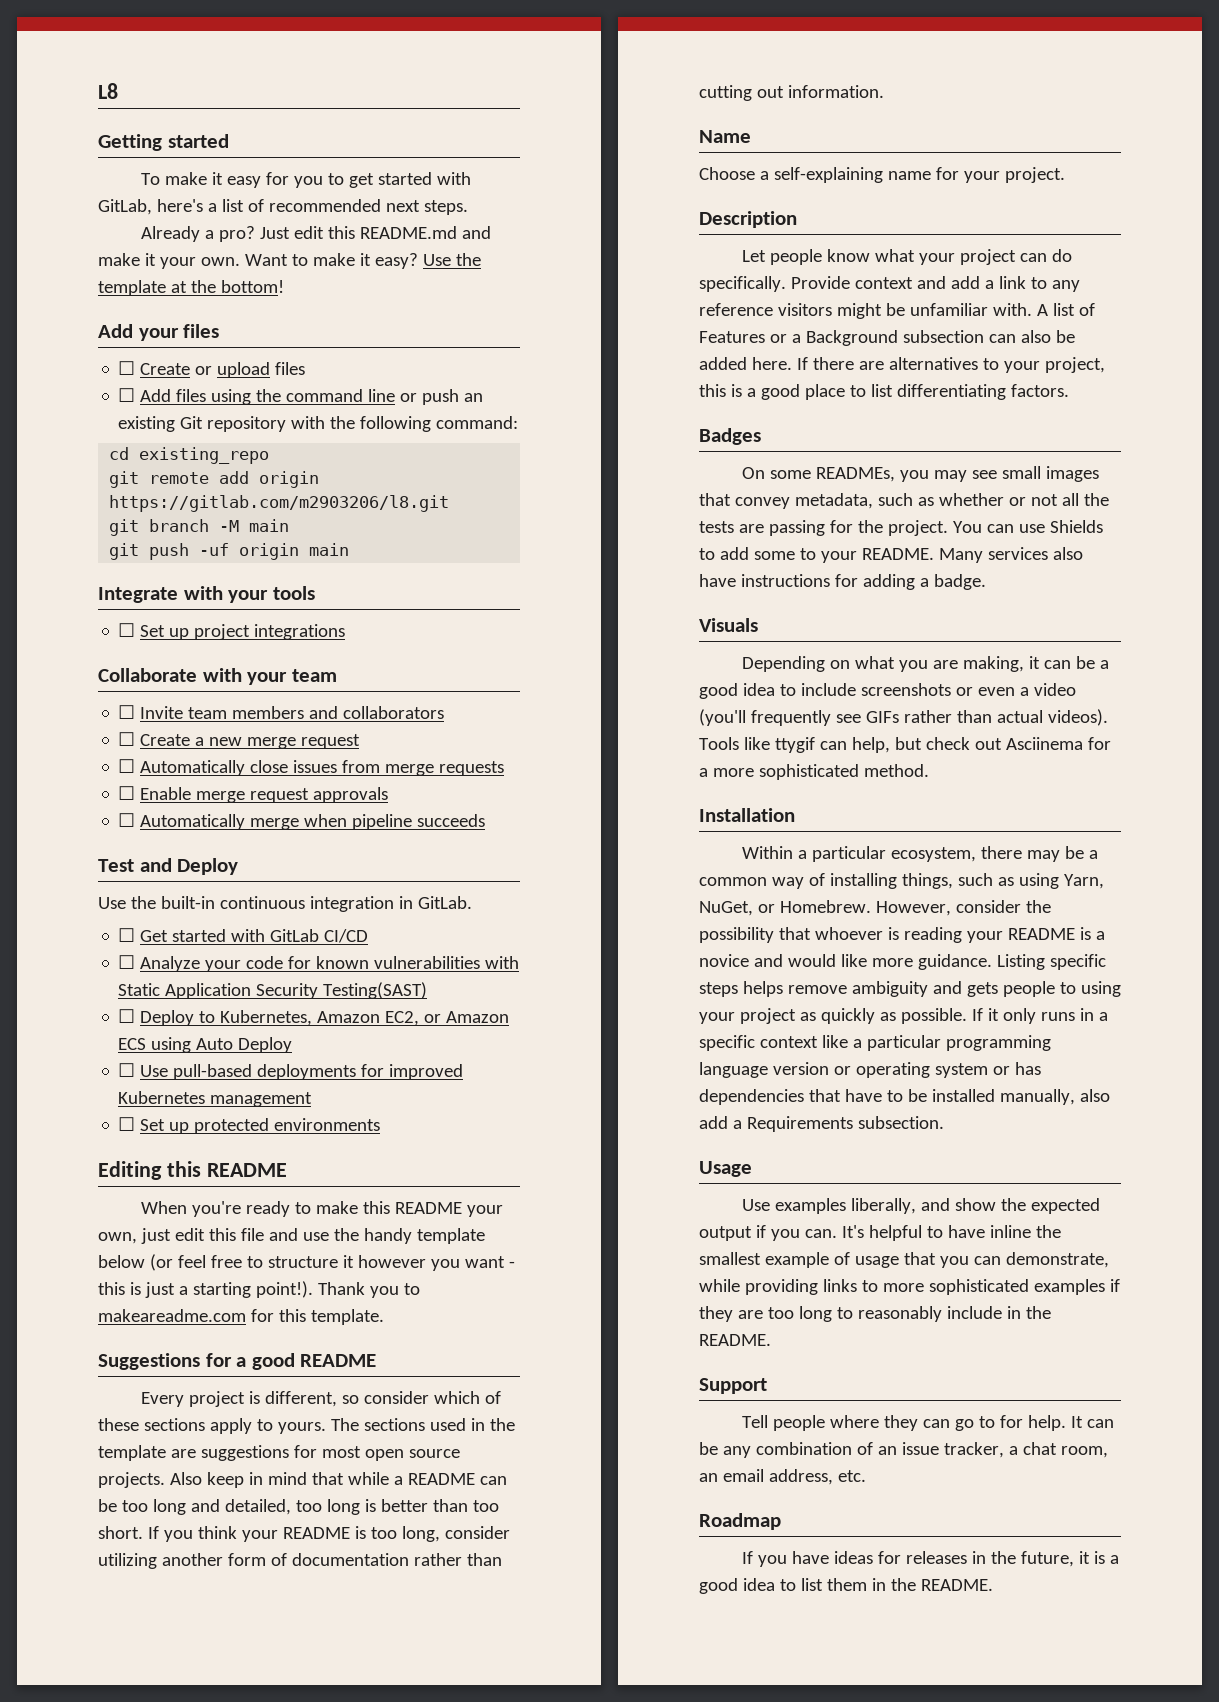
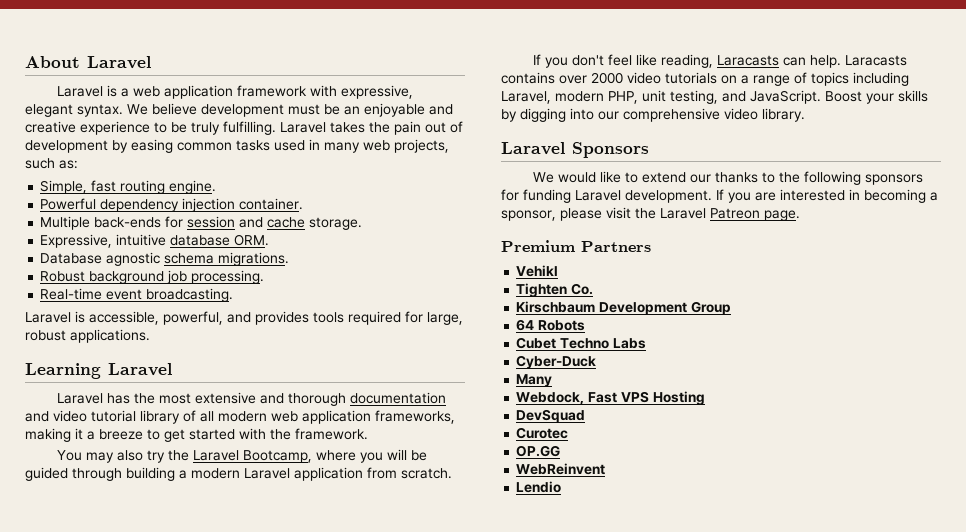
[98,83,118,99] [98,134,229,151] [140,172,471,188] [98,199,468,215] [140,226,491,242] [98,253,481,269] [98,280,284,296] [98,324,220,341] [118,361,306,378] [118,388,484,405] [118,416,519,432] [109,447,270,464] [109,471,320,488] [109,495,450,512] [109,519,290,536] [109,543,350,560] [98,586,315,603] [118,623,346,640] [98,668,337,685] [118,705,445,719] [118,732,361,749] [118,759,505,776] [118,786,389,803] [118,813,486,830] [98,858,239,875] [98,896,472,912] [118,928,369,943] [118,955,520,972] [118,982,428,999] [118,1009,510,1026] [118,1037,293,1053] [118,1063,464,1080] [118,1091,313,1107] [118,1117,381,1134] [98,1161,287,1180] [140,1201,503,1217] [98,1228,485,1244] [98,1254,515,1271] [98,1281,420,1298] [98,1309,384,1325] [98,1353,377,1370] [140,1391,501,1407] [98,1418,515,1434] [98,1445,460,1461] [98,1472,507,1488] [98,1499,499,1515] [98,1526,510,1542] [98,1553,502,1569] [699,85,884,101] [699,130,751,143] [699,167,1065,183] [699,211,797,228] [741,249,1072,265] [699,276,1080,292] [699,303,1095,319] [699,330,1075,346] [699,357,1105,373] [699,384,1069,400] [699,428,761,445] [741,466,1099,482] [699,493,1109,509] [699,520,1103,536] [699,547,1083,563] [699,574,986,590] [699,618,758,632] [741,656,1109,672] [699,683,1076,699] [699,709,1108,726] [699,737,1111,753] [699,764,929,780] [699,808,795,822] [741,846,1098,862] [699,873,1104,889] [699,900,1051,916] [699,927,1105,943] [699,954,1106,970] [699,981,1121,997] [699,1008,1108,1024] [699,1035,1051,1051] [699,1062,1041,1078] [699,1089,1110,1105] [699,1116,944,1132] [699,1161,752,1177] [741,1198,1100,1214] [699,1225,1061,1241] [699,1252,1109,1268] [699,1279,1120,1295] [699,1306,1051,1322] [699,1334,771,1346] [699,1378,767,1394] [741,1415,1114,1431] [699,1442,1108,1458] [699,1469,866,1485] [699,1513,781,1530] [741,1551,1119,1567] [699,1578,993,1594] L8 // Getting started // To make it easy for you to get started with GitLab, here's a list of recommended next steps. // Already a pro? Just edit this README.md and make it your own. Want to make it easy? Use the template at the bottom! // Add your files // ☐ Create or upload files // ☐ Add files using the command line or push an existing Git repository with the following command: // cd existing_repo // git remote add origin https://gitlab.com/m2903206/l8.git // git branch -M main // git push -uf origin main // Integrate with your tools // ☐ Set up project integrations // Collaborate with your team // ☐ Invite team members and collaborators // ☐ Create a new merge request // ☐ Automatically close issues from merge requests // ☐ Enable merge request approvals // ☐ Automatically merge when pipeline succeeds // Test and Deploy // Use the built-in continuous integration in GitLab. // ☐ Get started with GitLab CI/CD // ☐ Analyze your code for known vulnerabilities with Static Application Security Testing(SAST) // ☐ Deploy to Kubernetes, Amazon EC2, or Amazon ECS using Auto Deploy // ☐ Use pull-based deployments for improved Kubernetes management // ☐ Set up protected environments // Editing this README // When you're ready to make this README your own, just edit this file and use the handy template below (or feel free to structure it however you want - this is just a starting point!). Thank you to makeareadme.com for this template. // Suggestions for a good README // Every project is different, so consider which of these sections apply to yours. The sections used in the template are suggestions for most open source projects. Also keep in mind that while a README can be too long and detailed, too long is better than too short. If you think your README is too long, consider utilizing another form of documentation rather than cutting out information. // Name // Choose a self-explaining name for your project. // Description // Let people know what your project can do specifically. Provide context and add a link to any reference visitors might be unfamiliar with. A list of Features or a Background subsection can also be added here. If there are alternatives to your project, this is a good place to list differentiating factors. // Badges // On some READMEs, you may see small images that convey metadata, such as whether or not all the tests are passing for the project. You can use Shields to add some to your README. Many services also have instructions for adding a badge. // Visuals // Depending on what you are making, it can be a good idea to include screenshots or even a video (you'll frequently see GIFs rather than actual videos). Tools like ttygif can help, but check out Asciinema for a more sophisticated method. // Installation // Within a particular ecosystem, there may be a common way of installing things, such as using Yarn, NuGet, or Homebrew. However, consider the possibility that whoever is reading your README is a novice and would like more guidance. Listing specific steps helps remove ambiguity and gets people to using your project as quickly as possible. If it only runs in a specific context like a particular programming language version or operating system or has dependencies that have to be installed manually, also add a Requirements subsection. // Usage // Use examples liberally, and show the expected output if you can. It's helpful to have inline the smallest example of usage that you can demonstrate, while providing links to more sophisticated examples if they are too long to reasonably include in the README. // Support // Tell people where they can go to for help. It can be any combination of an issue tracker, a chat room, an email address, etc. // Roadmap // If you have ideas for releases in the future, it is a good idea to list them in the README. -> [25,56,151,69] [57,85,414,99] [25,103,453,117] [25,121,463,135] [25,139,449,153] [25,158,78,169] [40,180,217,194] [40,198,304,212] [40,216,363,230] [40,234,270,248] [40,252,290,266] [40,270,265,284] [40,288,234,302] [25,311,463,325] [25,329,150,343] [25,363,172,379] [57,392,447,406] [25,410,455,424] [25,428,368,442] [57,449,428,463] [25,467,452,481] [533,54,908,68] [501,72,909,86] [501,90,928,104] [501,108,805,122] [501,142,649,158] [533,171,924,185] [501,189,938,203] [501,207,800,221] [501,240,651,252] [516,265,559,277] [516,283,594,297] [516,301,732,315] [516,319,586,331] [516,337,647,349] [516,355,597,369] [516,374,553,387] [516,391,706,405] [516,409,586,423] [516,427,569,439] [516,445,561,457] [516,463,606,475] [516,481,562,493] About Laravel // Laravel is a web application framework with expressive, elegant syntax. We believe development must be an enjoyable and creative experience to be truly fulfilling. Laravel takes the pain out of development by easing common tasks used in many web projects, such as: // Simple, fast routing engine. // Powerful dependency injection container. // Multiple back-ends for session and cache storage. // Expressive, intuitive database ORM. // Database agnostic schema migrations. // Robust background job processing. // Real-time event broadcasting. // Laravel is accessible, powerful, and provides tools required for large, robust applications. // Learning Laravel // Laravel has the most extensive and thorough documentation and video tutorial library of all modern web application frameworks, making it a breeze to get started with the framework. // You may also try the Laravel Bootcamp, where you will be guided through building a modern Laravel application from scratch. // If you don't feel like reading, Laracasts can help. Laracasts contains over 2000 video tutorials on a range of topics including Laravel, modern PHP, unit testing, and JavaScript. Boost your skills by digging into our comprehensive video library. // Laravel Sponsors // We would like to extend our thanks to the following sponsors for funding Laravel development. If you are interested in becoming a sponsor, please visit the Laravel Patreon page. // Premium Partners // Vehikl // Tighten Co. // Kirschbaum Development Group // 64 Robots // Cubet Techno Labs // Cyber-Duck // Many // Webdock, Fast VPS Hosting // DevSquad // Curotec // OP.GG // WebReinvent // Lendio

